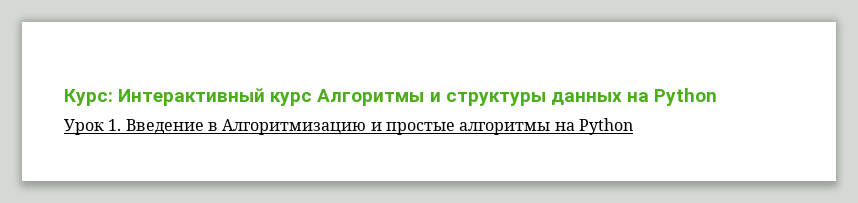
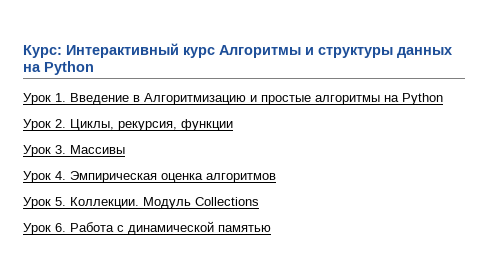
(633, 126) none -> [23,119,233,131] [23,145,125,157] [23,171,276,183] [23,197,259,209] [23,221,271,235] // Урок 2. Циклы, рекурсия, функции // Урок 3. Массивы // Урок 4. Эмпирическая оценка алгоритмов // Урок 5. Коллекции. Модуль Collections // Урок 6. Работа с динамической памятью

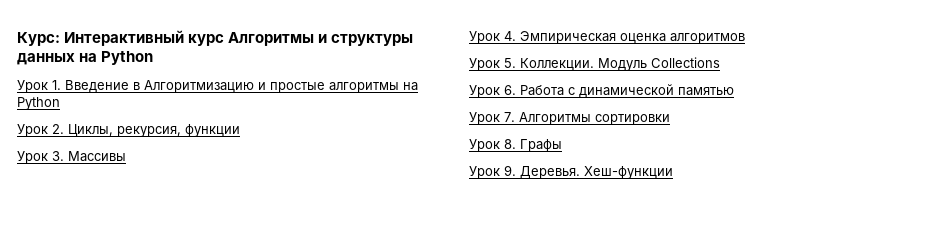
(271, 228) none -> [469,112,670,125] [469,139,562,152] [469,165,673,179] // Урок 7. Алгоритмы сортировки // Урок 8. Графы // Урок 9. Деревья. Хеш-функции

